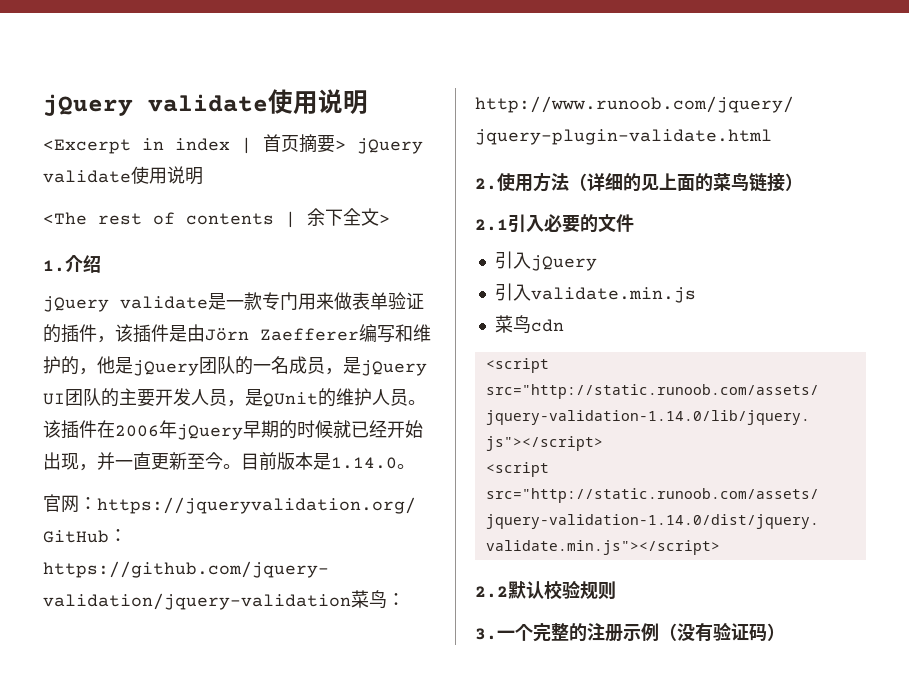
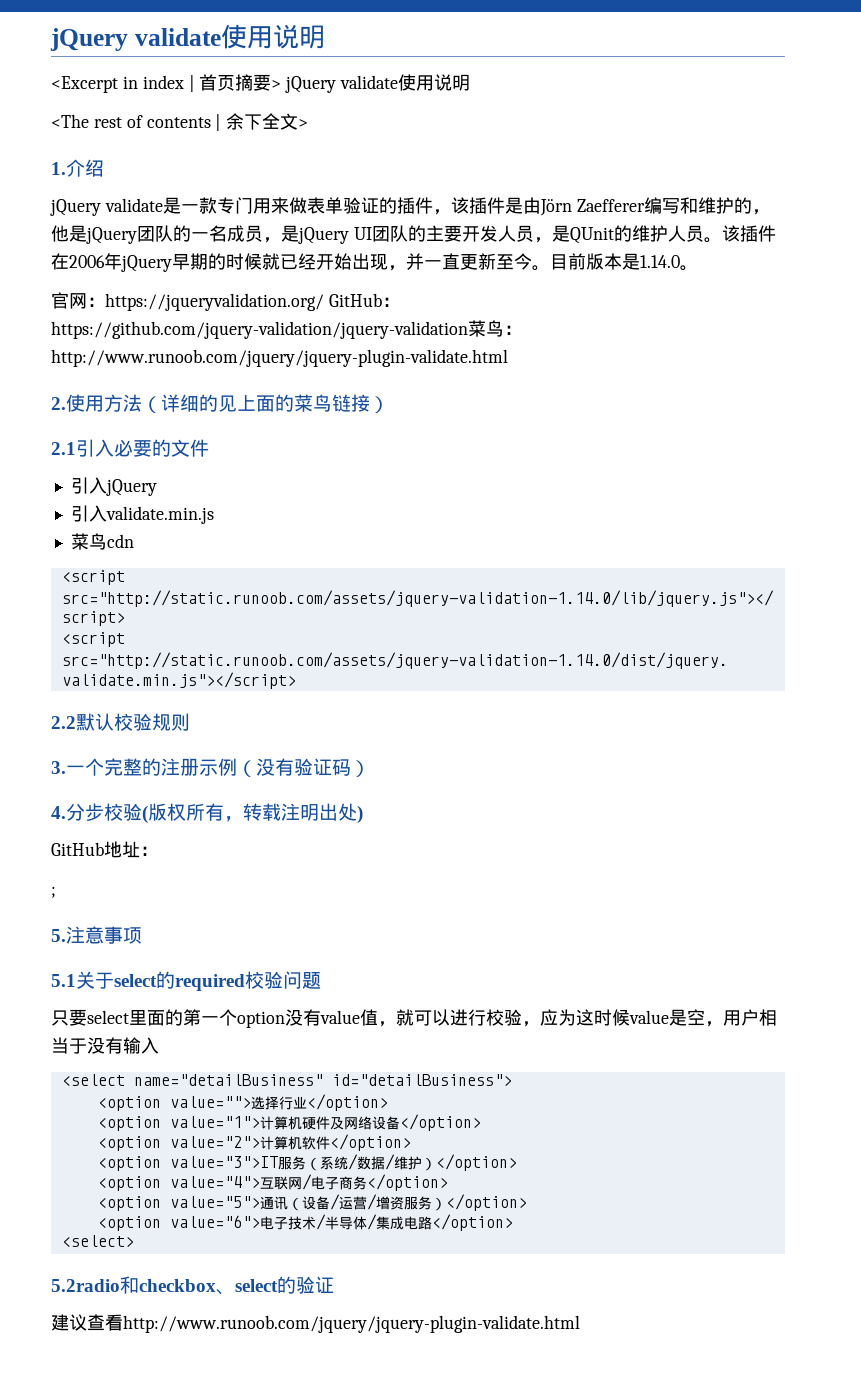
(785, 632) none -> [51,803,363,824] [51,841,158,858] [51,886,56,898] [51,926,142,944] [51,971,321,991] [51,1009,777,1028] [51,1037,159,1054] [61,1074,512,1086] [97,1094,388,1111] [97,1114,481,1131] [97,1134,411,1151] [97,1154,517,1171] [97,1174,448,1191] [97,1194,527,1211] [97,1214,513,1231] [61,1235,134,1247] [51,1276,334,1295] [51,1314,580,1333] // 4.分步校验(版权所有，转载注明出处) // GitHub地址： // ; // 5.注意事项 // 5.1关于select的required校验问题 // 只要select里面的第一个option没有value值，就可以进行校验，应为这时候value是空，用户相当于没有输入 // <select name="detailBusiness" id="detailBusiness"> // <option value="">选择行业</option> // <option value="1">计算机硬件及网络设备</option> // <option value="2">计算机软件</option> // <option value="3">IT服务（系统/数据/维护）</option> // <option value="4">互联网/电子商务</option> // <option value="5">通讯（设备/运营/增资服务）</option> // <option value="6">电子技术/半导体/集成电路</option> // <select> // 5.2radio和checkbox、select的验证 // 建议查看http://www.runoob.com/jquery/jquery-plugin-validate.html

